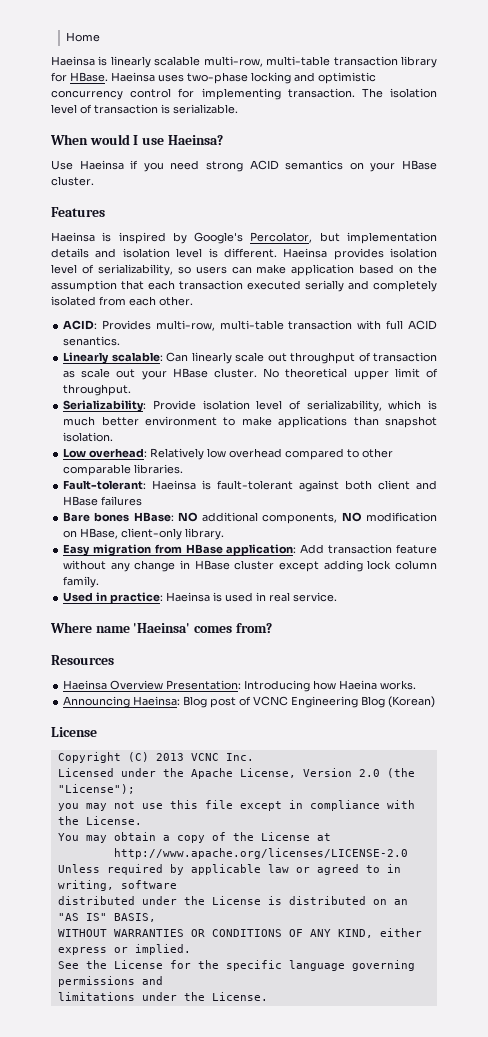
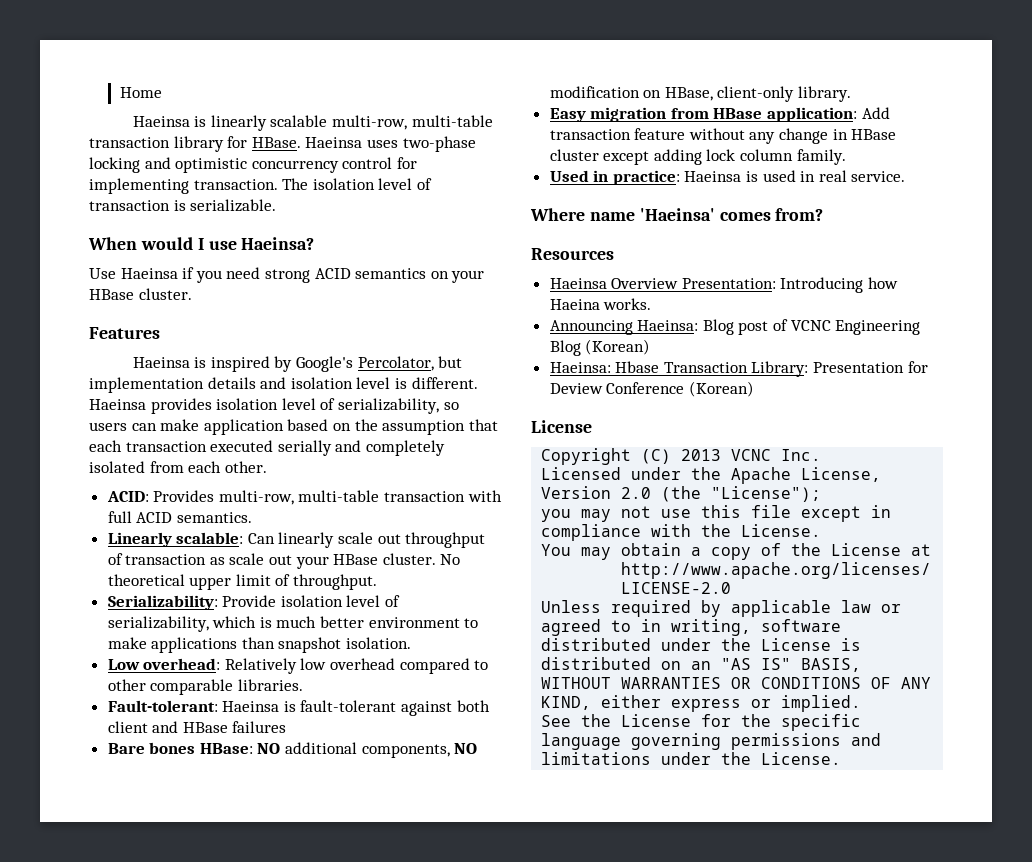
[63,336,121,346] senantics. -> [176,512,252,523] semantics.
(436, 702) none -> [549,361,928,377] [549,381,754,397] // Haeinsa: Hbase Transaction Library: Presentation for Deview Conference (Korean)

